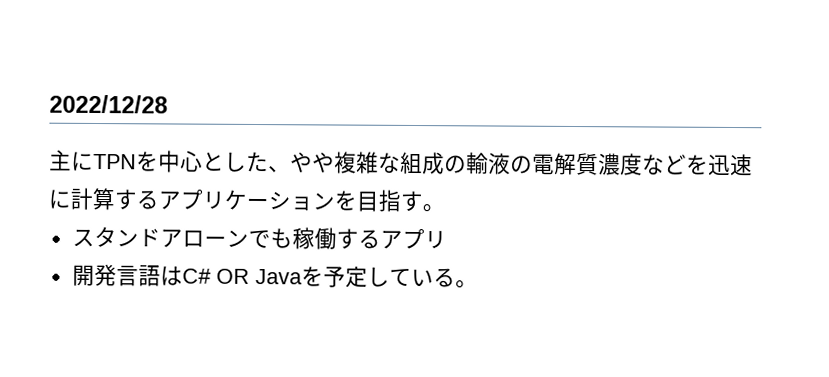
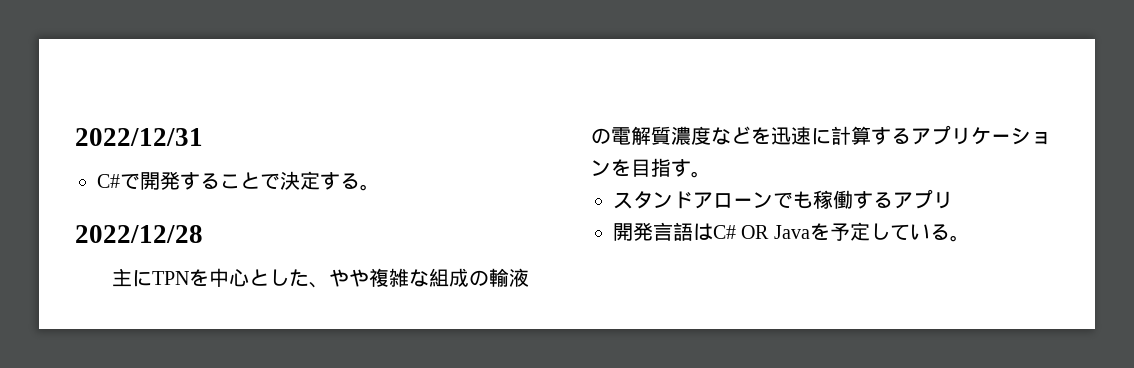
(49, 104) none -> [75,128,203,146] [97,171,380,191] 2022/12/31 // C#で開発することで決定する。 //

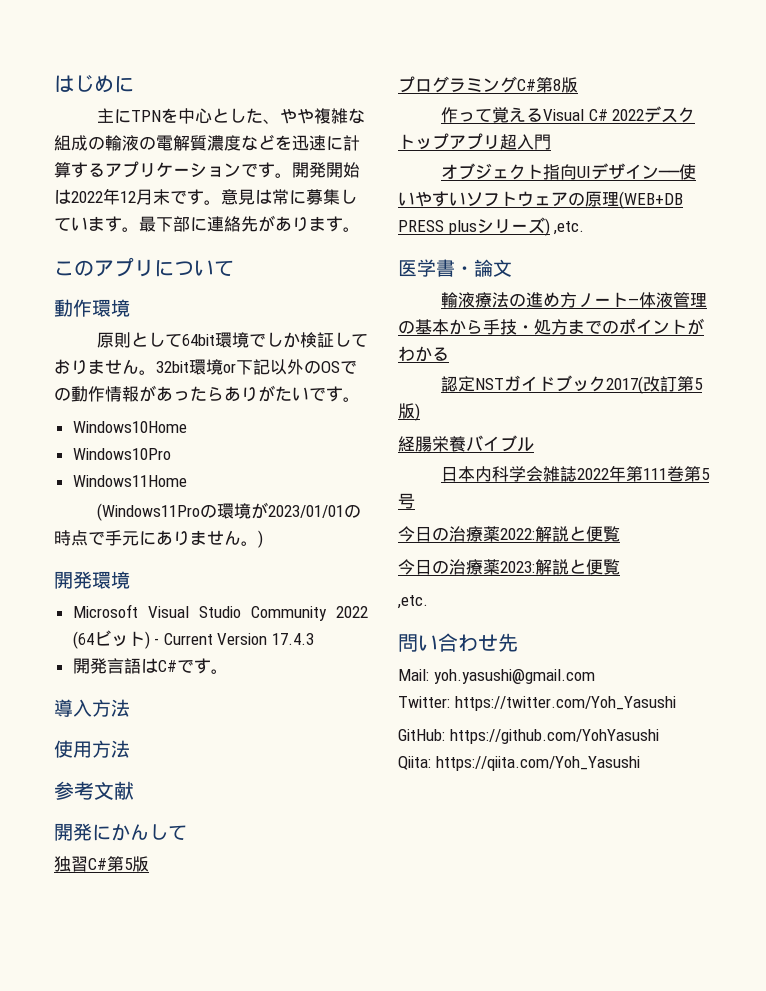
[75,128,203,146] [97,171,380,191] [75,225,203,243] 2022/12/31 // C#で開発することで決定する。 // 2022/12/28 -> [54,75,134,93] はじめに
[611,158,711,178] [613,189,953,209] [613,222,970,242] を目指す。 // スタンドアローンでも稼働するアプリ // 開発言語はC# OR Javaを予定している。 -> [241,162,360,178] [54,188,357,205] [54,215,360,232] [54,257,234,277] [54,299,130,317] [96,332,368,348] [54,359,357,375] [54,385,360,402] [72,421,187,433] [72,448,171,460] [72,475,187,487] [96,502,361,521] [54,530,263,548] [54,571,130,589] [72,604,368,621] [72,630,315,649] [72,658,228,674] [54,699,130,717] [54,740,130,758] [54,781,134,800] [54,823,187,841] [54,856,149,872] [398,76,578,93] [440,106,696,123] [398,133,551,150] [440,163,696,180] [398,191,683,209] [398,217,585,236] [398,259,512,277] [440,292,707,308] [398,318,704,335] [398,346,449,362] [440,375,703,394] [398,403,420,421] [398,435,534,452] [440,465,710,482] [398,493,415,509] [398,526,620,542] [398,559,620,575] [397,595,428,609] [398,633,518,652] [398,669,595,684] [398,696,676,711] [398,729,659,744] [398,756,640,771] です。開発開始は2022年12月末です。意見は常に募集しています。最下部に連絡先があります。 // このアプリについて // 動作環境 // 原則として64bit環境でしか検証しておりません。32bit環境or下記以外のOSでの動作情報があったらありがたいです。 // Windows10Home // Windows10Pro // Windows11Home // (Windows11Proの環境が2023/01/01の時点で手元にありません。) // 開発環境 // Microsoft Visual Studio Community 2022 (64ビット) - Current Version 17.4.3 // 開発言語はC#です。 // 導入方法 // 使用方法 // 参考文献 // 開発にかんして // 独習C#第5版 // プログラミングC#第8版 // 作って覚えるVisual C# 2022デスクトップアプリ超入門 // オブジェクト指向UIデザイン──使いやすいソフトウェアの原理(WEB+DB PRESS plusシリーズ) ,etc. // 医学書・論文 // 輸液療法の進め方ノート―体液管理の基本から手技・処方までのポイントがわかる // 認定NSTガイドブック2017(改訂第5版) // 経腸栄養バイブル // 日本内科学会雑誌2022年第111巻第5号 // 今日の治療薬2022:解説と便覧 // 今日の治療薬2023:解説と便覧 // ,etc. // 問い合わせ先 // Mail: yoh.yasushi@gmail.com // Twitter: https://twitter.com/Yoh_Yasushi // GitHub: https://github.com/YohYasushi // Qiita: https://qiita.com/Yoh_Yasushi

